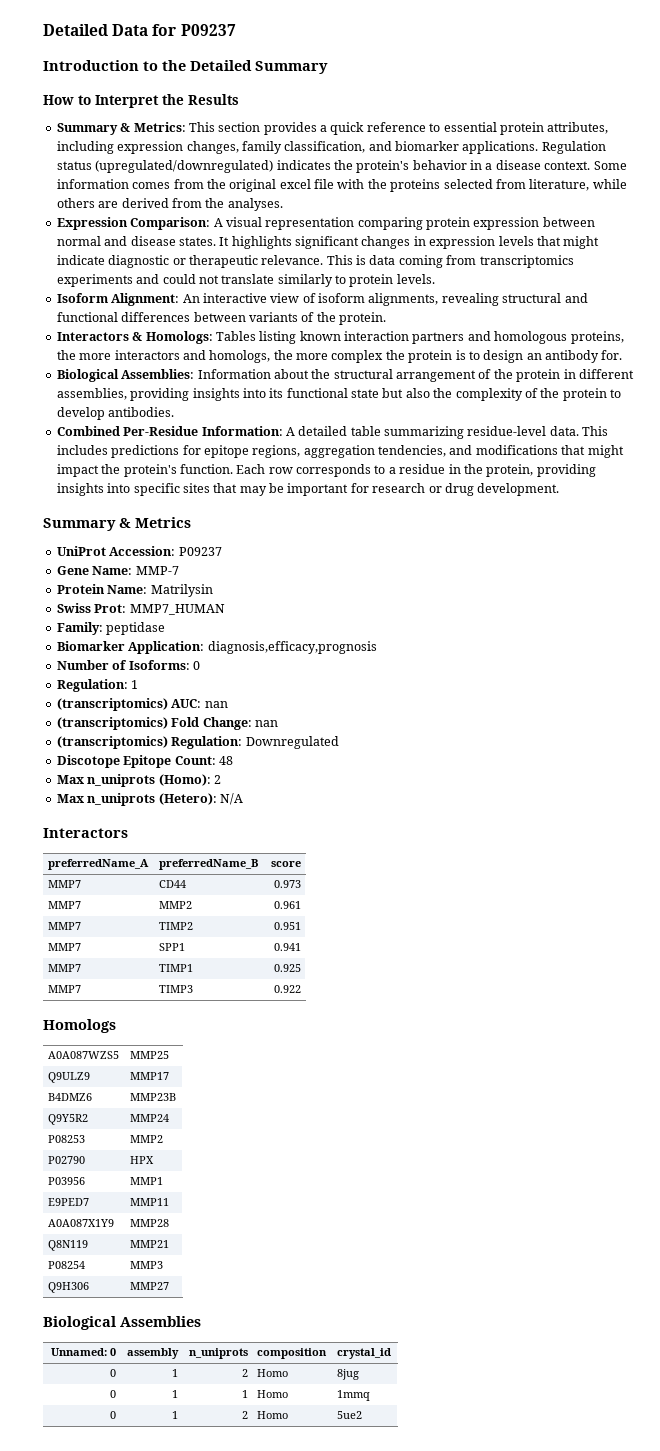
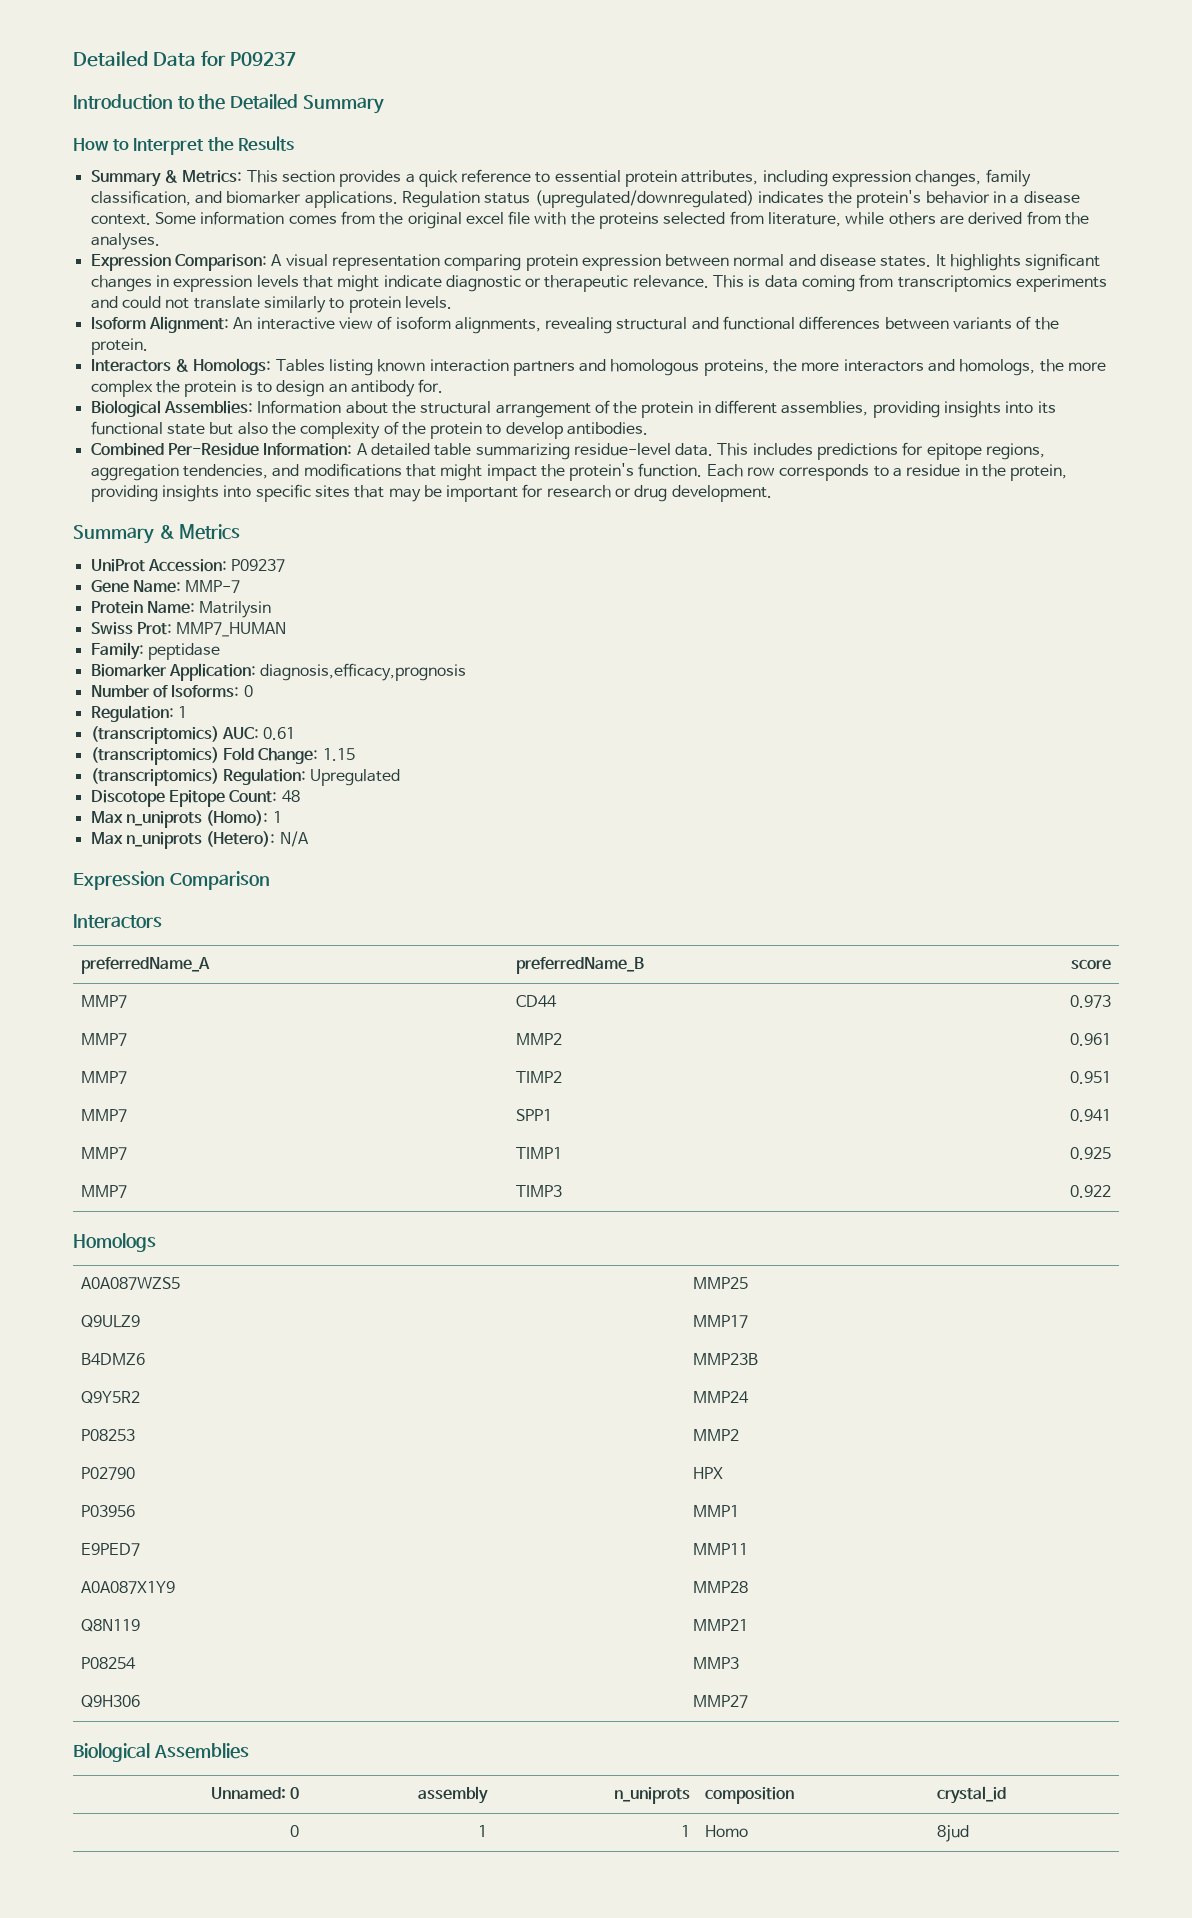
[204,701,228,708] nan -> [263,727,296,740] 0.61
[254,720,278,727] nan -> [322,748,355,761] 1.15
[245,736,339,749] Downregulated -> [310,769,401,786] Upregulated
[213,775,221,784] 2 -> [272,811,282,823] 1
(243, 799) none -> [73,871,270,890] // Expression Comparison
[109,1369,116,1377] [171,1369,178,1377] [241,1369,248,1377] [257,1369,289,1377] [337,1369,360,1380] // 0 | 1 | 2 | Homo | 8jug -> (1006, 1795) none
[337,1390,371,1401] [109,1411,116,1419] [171,1411,178,1419] [241,1411,248,1419] [257,1411,289,1419] [337,1411,363,1419] 1mmq // 0 | 1 | 2 | Homo | 5ue2 -> [936,1825,969,1842] 8jud

